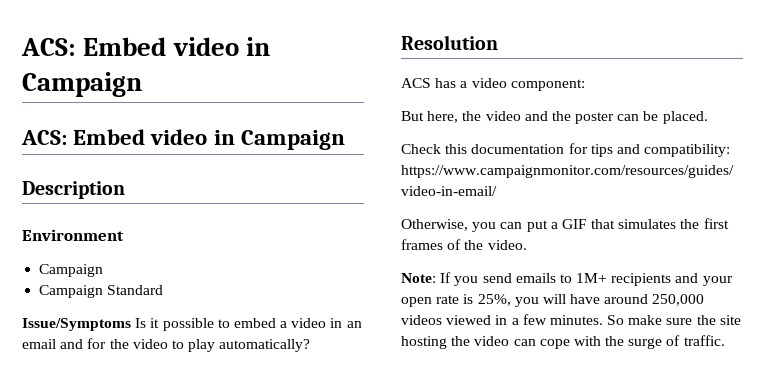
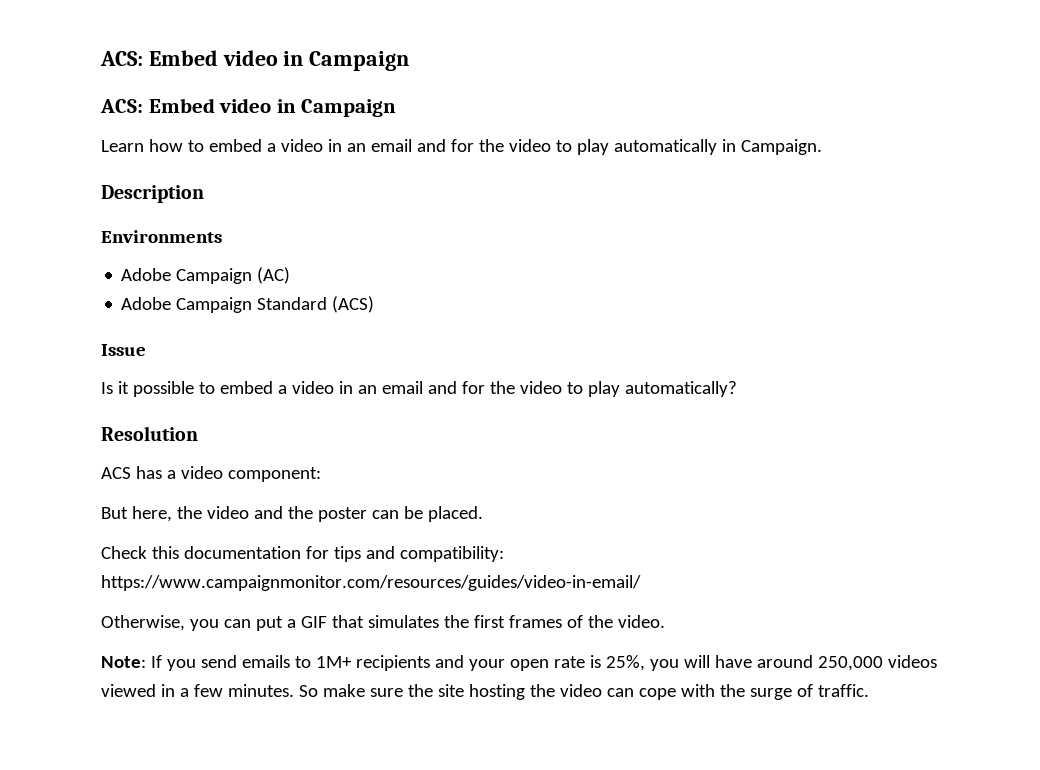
(345, 140) none -> [101,139,822,155] // Learn how to embed a video in an email and for the video to play automatically in Campaign.
[22,229,124,241] [39,264,104,277] Environment // Campaign // -> [101,230,222,243] [121,267,291,284] [121,297,172,310] Environments // Adobe Campaign (AC) // Adobe
[22,318,131,331] // Issue/Symptoms -> [332,296,375,313] [101,344,146,356] (ACS) // Issue //

